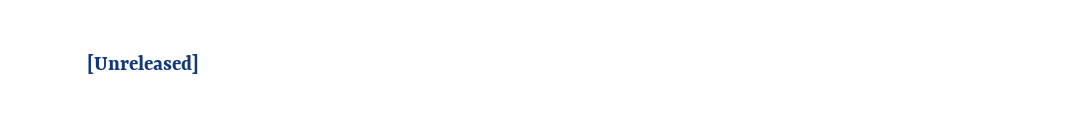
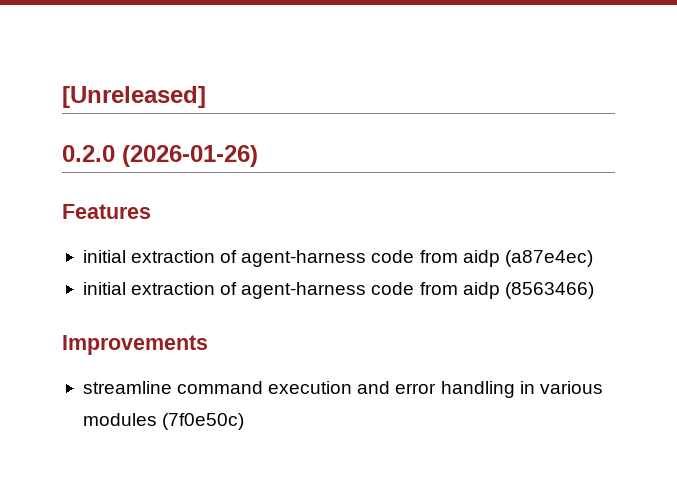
(199, 64) none -> [62,145,258,167] [62,204,151,219] [82,250,593,267] [82,282,594,299] [62,335,208,355] [82,381,603,398] [82,413,245,430] // 0.2.0 (2026-01-26) // Features // initial extraction of agent-harness code from aidp (a87e4ec) // initial extraction of agent-harness code from aidp (8563466) // Improvements // streamline command execution and error handling in various modules (7f0e50c)

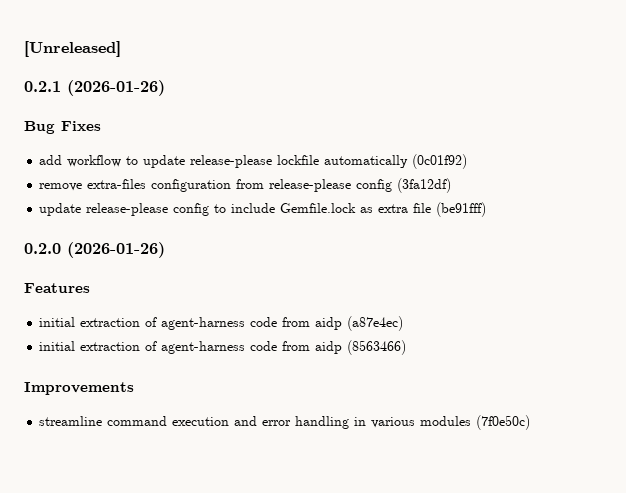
(206, 97) none -> [24,80,165,96] [24,121,101,134] [39,154,468,169] [39,178,452,193] [39,202,487,217] // 0.2.1 (2026-01-26) // Bug Fixes // add workflow to update release-please lockfile automatically (0c01f92) // remove extra-files configuration from release-please config (3fa12df) // update release-please config to include Gemfile.lock as extra file (be91fff)

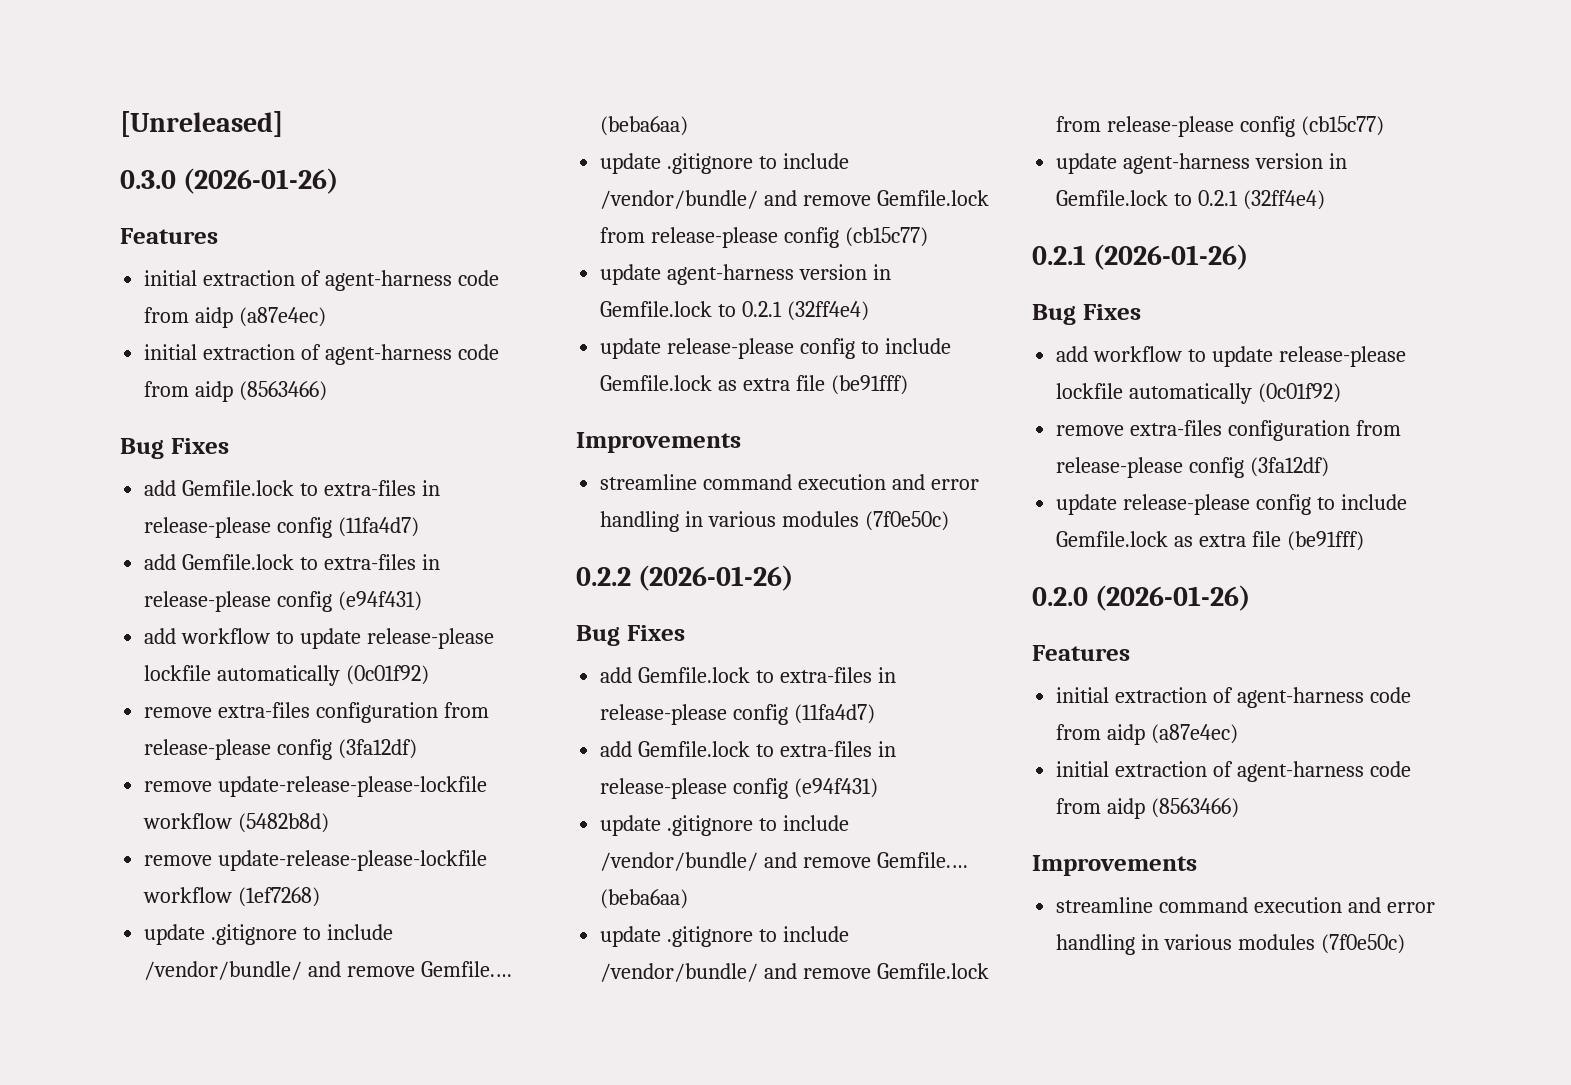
(121, 49) none -> [120,168,339,194] [120,228,218,244] [144,270,499,291] [144,307,327,328] [144,344,499,365] [144,381,328,402] [120,438,229,459] [144,480,440,496] [144,517,420,538] [144,554,440,570] [144,591,423,612] [144,628,494,649] [144,665,430,686] [144,702,490,723] [144,739,418,760] [144,776,488,797] [143,813,330,833] [144,850,488,871] [143,887,321,907] [144,924,394,945] [144,961,513,980] [600,116,689,136] [600,153,850,174] [600,190,990,209] [600,227,929,248] [600,264,892,285] [600,301,870,321] [600,338,951,359] [600,375,908,395] [576,432,741,453] [600,474,979,490] [600,511,949,532] [576,565,794,591] [576,625,685,646] [600,667,896,683] [600,704,876,725] [600,741,896,757] [600,778,879,799] [600,815,850,836] [600,852,969,871] [600,889,689,909] [600,926,850,947] [600,963,990,982] [1056,116,1385,137] [1056,153,1348,174] [1056,190,1326,210] // 0.3.0 (2026-01-26) // Features // initial extraction of agent-harness code from aidp (a87e4ec) // initial extraction of agent-harness code from aidp (8563466) // Bug Fixes // add Gemfile.lock to extra-files in release-please config (11fa4d7) // add Gemfile.lock to extra-files in release-please config (e94f431) // add workflow to update release-please lockfile automatically (0c01f92) // remove extra-files configuration from release-please config (3fa12df) // remove update-release-please-lockfile workflow (5482b8d) // remove update-release-please-lockfile workflow (1ef7268) // update .gitignore to include /vendor/bundle/ and remove Gemfile.… (beba6aa) // update .gitignore to include /vendor/bundle/ and remove Gemfile.lock from release-please config (cb15c77) // update agent-harness version in Gemfile.lock to 0.2.1 (32ff4e4) // update release-please config to include Gemfile.lock as extra file (be91fff) // Improvements // streamline command execution and error handling in various modules (7f0e50c) // 0.2.2 (2026-01-26) // Bug Fixes // add Gemfile.lock to extra-files in release-please config (11fa4d7) // add Gemfile.lock to extra-files in release-please config (e94f431) // update .gitignore to include /vendor/bundle/ and remove Gemfile.… (beba6aa) // update .gitignore to include /vendor/bundle/ and remove Gemfile.lock from release-please config (cb15c77) // update agent-harness version in Gemfile.lock to 0.2.1 (32ff4e4)

